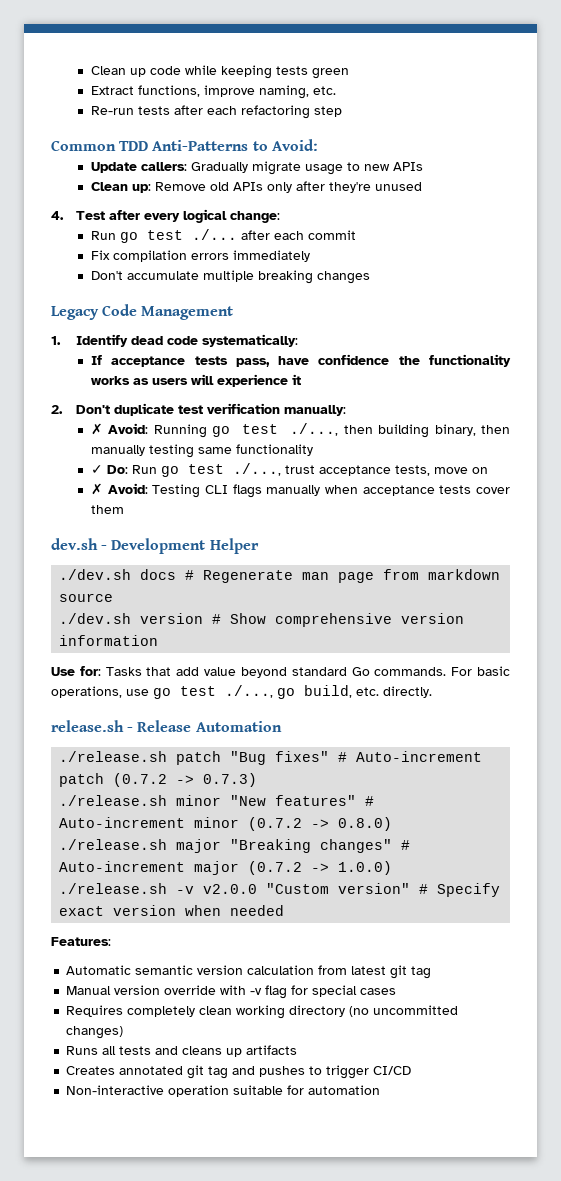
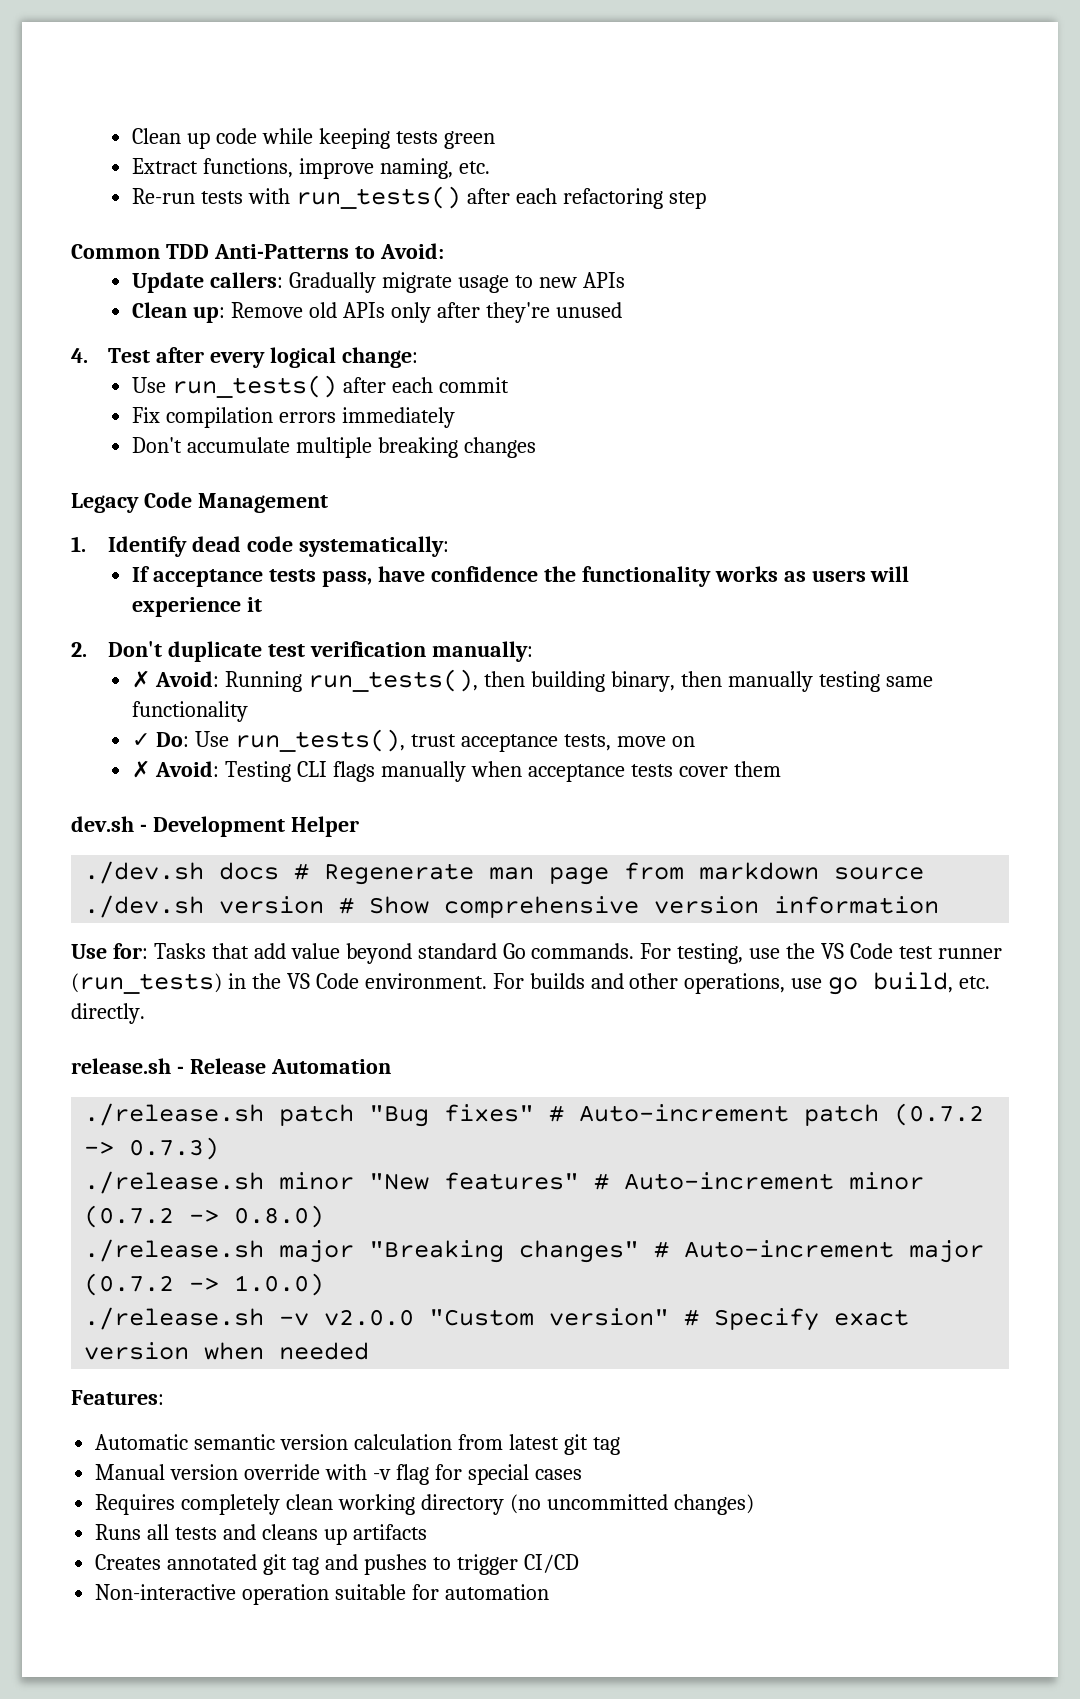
(170, 110) none -> [247,186,461,209] with run_tests()
[90,229,237,243] Run go test ./... -> [132,375,338,398] Use run_tests()
[212,423,339,437] go test ./..., -> [307,669,478,692] run_tests(),
[131,463,281,477] Run go test ./..., -> [194,729,405,752] Use run_tests(),
[476,666,510,676] [51,685,273,699] basic operations, use go test ./..., -> [677,943,1002,964] [71,973,823,994] testing, use the VS Code test runner (run_tests) in the VS Code environment. For builds and other operations, use

